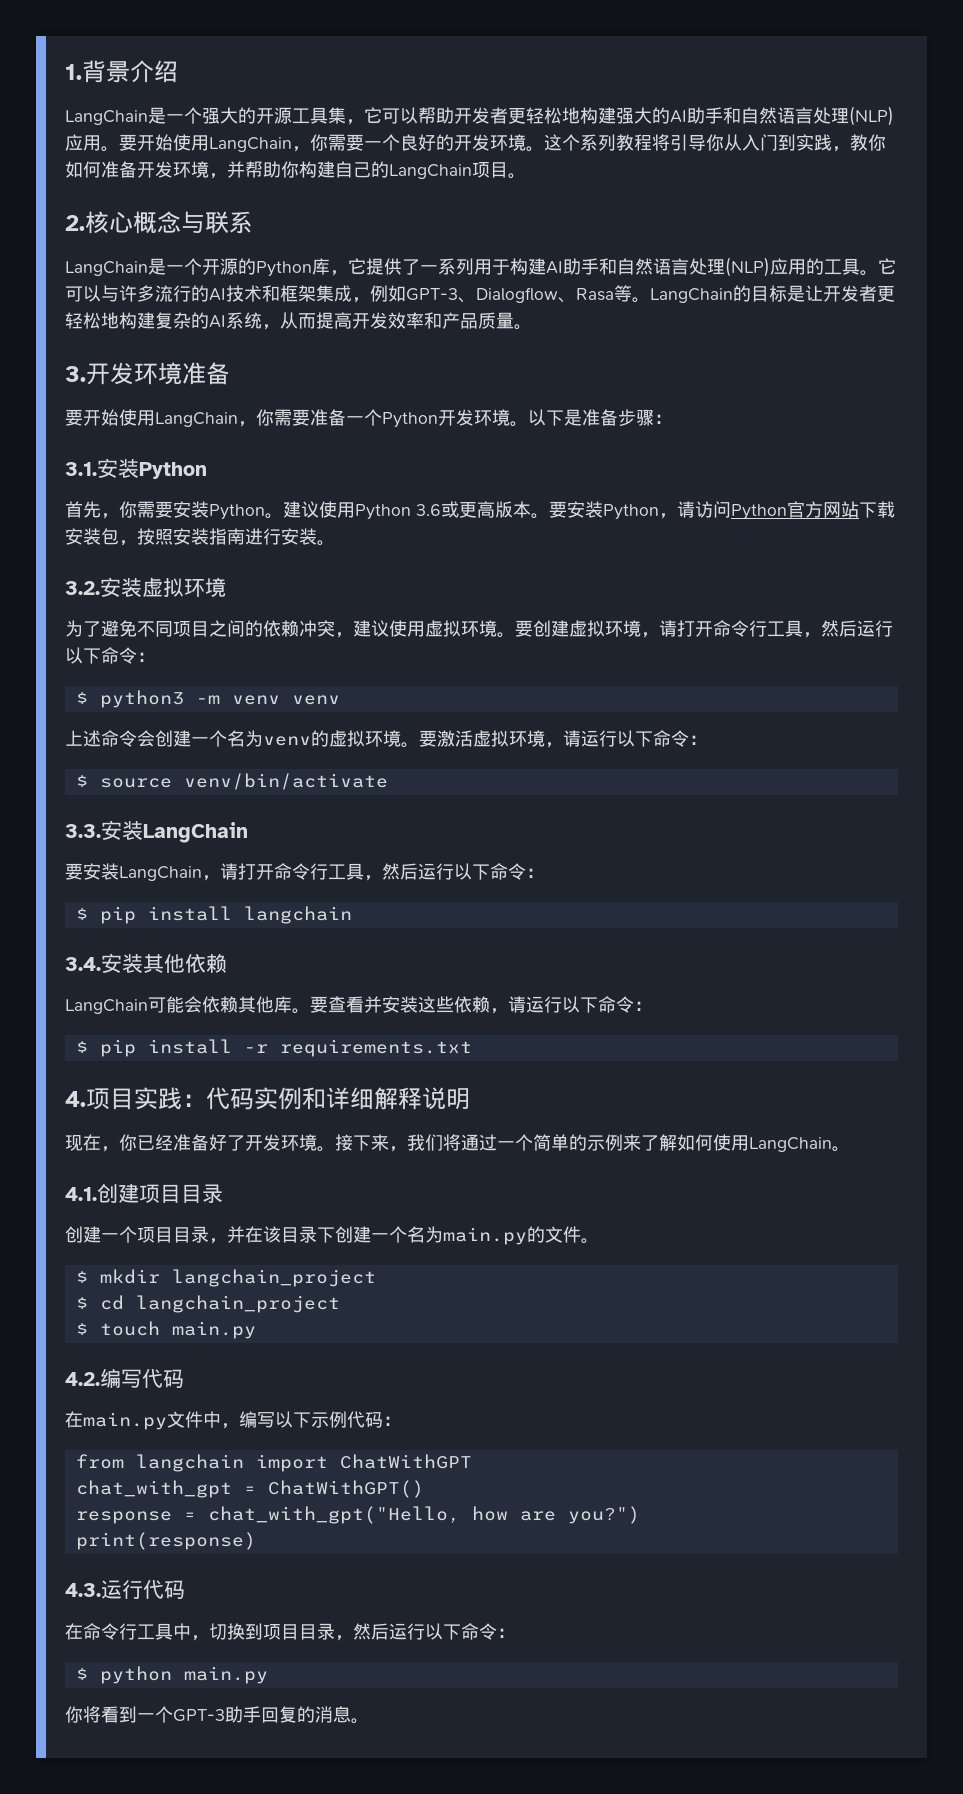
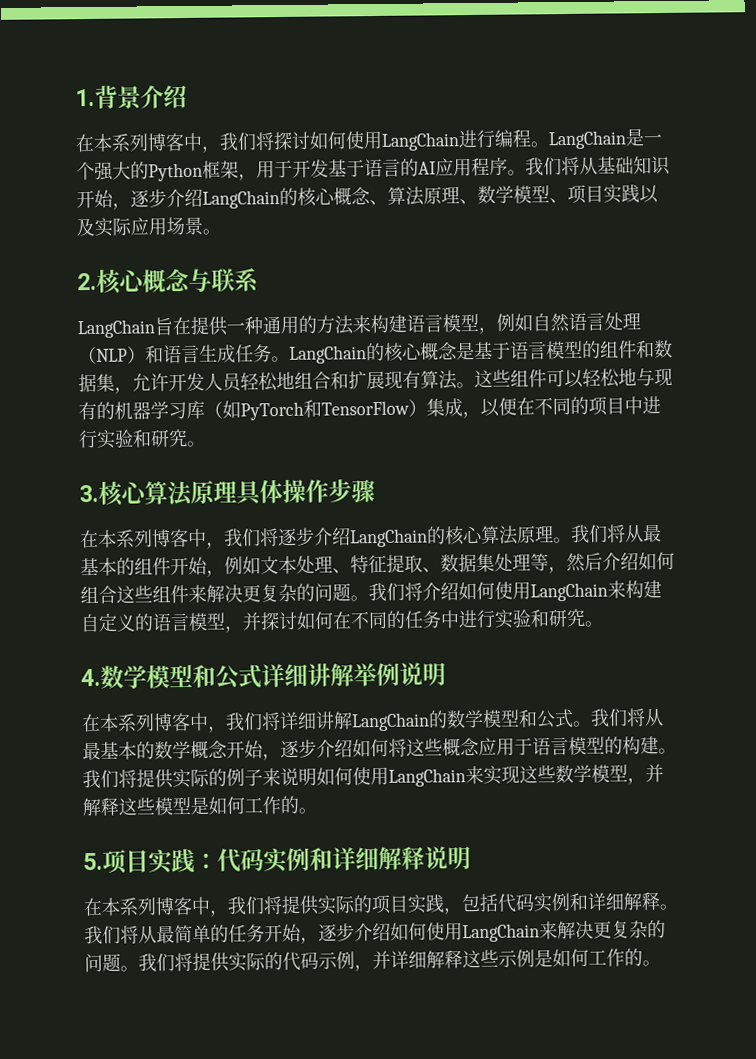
[65,106,894,126] [65,134,886,152] [65,161,508,179] LangChain是一个强大的开源工具集，它可以帮助开发者更轻松地构建强大的AI助手和自然语言处理(NLP)应用。要开始使用LangChain，你需要一个良好的开发环境。这个系列教程将引导你从入门到实践，教你如何准备开发环境，并帮助你构建自己的LangChain项目 -> [75,128,662,153] [76,155,671,182] [76,184,659,210] [76,216,203,237] 在本系列博客中，我们将探讨如何使用LangChain进行编程。LangChain是一个强大的Python框架，用于开发基于语言的AI应用程序。我们将从基础知识开始，逐步介绍LangChain的核心概念、算法原理、数学模型、项目实践以及实际应用场景
[148,257,896,277] [65,285,895,303] [65,312,532,330] [65,362,230,385] [65,409,672,428] [65,458,207,479] [65,501,895,520] [65,528,335,546] [65,577,226,597] [65,620,893,638] [65,647,155,664] [75,690,340,708] [65,730,707,748] [75,773,388,790] [65,820,248,843] [65,863,544,881] [75,906,352,924] [65,953,227,973] [65,996,652,1014] [75,1039,472,1057] [65,1091,86,1107] 是一个开源的Python库，它提供了一系列用于构建AI助手和自然语言处理(NLP)应用的工具。它可以与许多流行的AI技术和框架集成，例如GPT-3、Dialogflow、Rasa等。LangChain的目标是让开发者更轻松地构建复杂的AI系统，从而提高开发效率和产品质量。 // 3.开发环境准备 // 要开始使用LangChain，你需要准备一个Python开发环境。以下是准备步骤： // 3.1.安装Python // 首先，你需要安装Python。建议使用Python 3.6或更高版本。要安装Python，请访问Python官方网站下载安装包，按照安装指南进行安装。 // 3.2.安装虚拟环境 // 为了避免不同项目之间的依赖冲突，建议使用虚拟环境。要创建虚拟环境，请打开命令行工具，然后运行以下命令： // $ python3 -m venv venv // 上述命令会创建一个名为venv的虚拟环境。要激活虚拟环境，请运行以下命令： // $ source venv/bin/activate // 3.3.安装LangChain // 要安装LangChain，请打开命令行工具，然后运行以下命令： // $ pip install langchain // 3.4.安装其他依赖 // LangChain可能会依赖其他库。要查看并安装这些依赖，请运行以下命令： // $ pip install -r requirements.txt // 4. -> [154,312,641,336] [78,339,673,365] [78,367,673,394] [78,396,661,421] [78,428,206,449] [79,479,375,507] [79,524,662,549] [80,551,675,577] [80,580,662,604] [80,608,604,633] [81,662,446,690] [81,708,664,733] [82,736,677,761] [82,764,664,789] [82,795,317,817] [83,852,103,871] 旨在提供一种通用的方法来构建语言模型，例如自然语言处理（NLP）和语言生成任务。LangChain的核心概念是基于语言模型的组件和数据集，允许开发人员轻松地组合和扩展现有算法。这些组件可以轻松地与现有的机器学习库（如PyTorch和TensorFlow）集成，以便在不同的项目中进行实验和研究。 // 3.核心算法原理具体操作步骤 // 在本系列博客中，我们将逐步介绍LangChain的核心算法原理。我们将从最基本的组件开始，例如文本处理、特征提取、数据集处理等，然后介绍如何组合这些组件来解决更复杂的问题。我们将介绍如何使用LangChain来构建自定义的语言模型，并探讨如何在不同的任务中进行实验和研究。 // 4.数学模型和公式详细讲解举例说明 // 在本系列博客中，我们将详细讲解LangChain的数学模型和公式。我们将从最基本的数学概念开始，逐步介绍如何将这些概念应用于语言模型的构建。我们将提供实际的例子来说明如何使用LangChain来实现这些数学模型，并解释这些模型是如何工作的。 // 5.
[65,1134,850,1152] [65,1183,223,1203] [65,1226,599,1245] [75,1269,376,1287] [75,1295,340,1313] [75,1321,256,1339] [65,1368,184,1388] [65,1411,401,1430] [75,1454,472,1472] [75,1480,424,1498] [75,1506,640,1524] [75,1532,256,1550] [65,1580,185,1599] [65,1623,515,1641] [75,1666,268,1684] [65,1706,351,1723] 现在，你已经准备好了开发环境。接下来，我们将通过一个简单的示例来了解如何使用LangChain。 // 4.1.创建项目目录 // 创建一个项目目录，并在该目录下创建一个名为main.py的文件。 // $ mkdir langchain_project // $ cd langchain_project // $ touch main.py // 4.2.编写代码 // 在main.py文件中，编写以下示例代码： // from langchain import ChatWithGPT // chat_with_gpt = ChatWithGPT() // response = chat_with_gpt("Hello, how are you?") // print(response) // 4.3.运行代码 // 在命令行工具中，切换到项目目录，然后运行以下命令： // $ python main.py // 你将看到一个GPT-3助手回复的消息 -> [83,892,678,917] [84,920,666,945] [84,948,643,973] 在本系列博客中，我们将提供实际的项目实践，包括代码实例和详细解释。我们将从最简单的任务开始，逐步介绍如何使用LangChain来解决更复杂的问题。我们将提供实际的代码示例，并详细解释这些示例是如何工作的

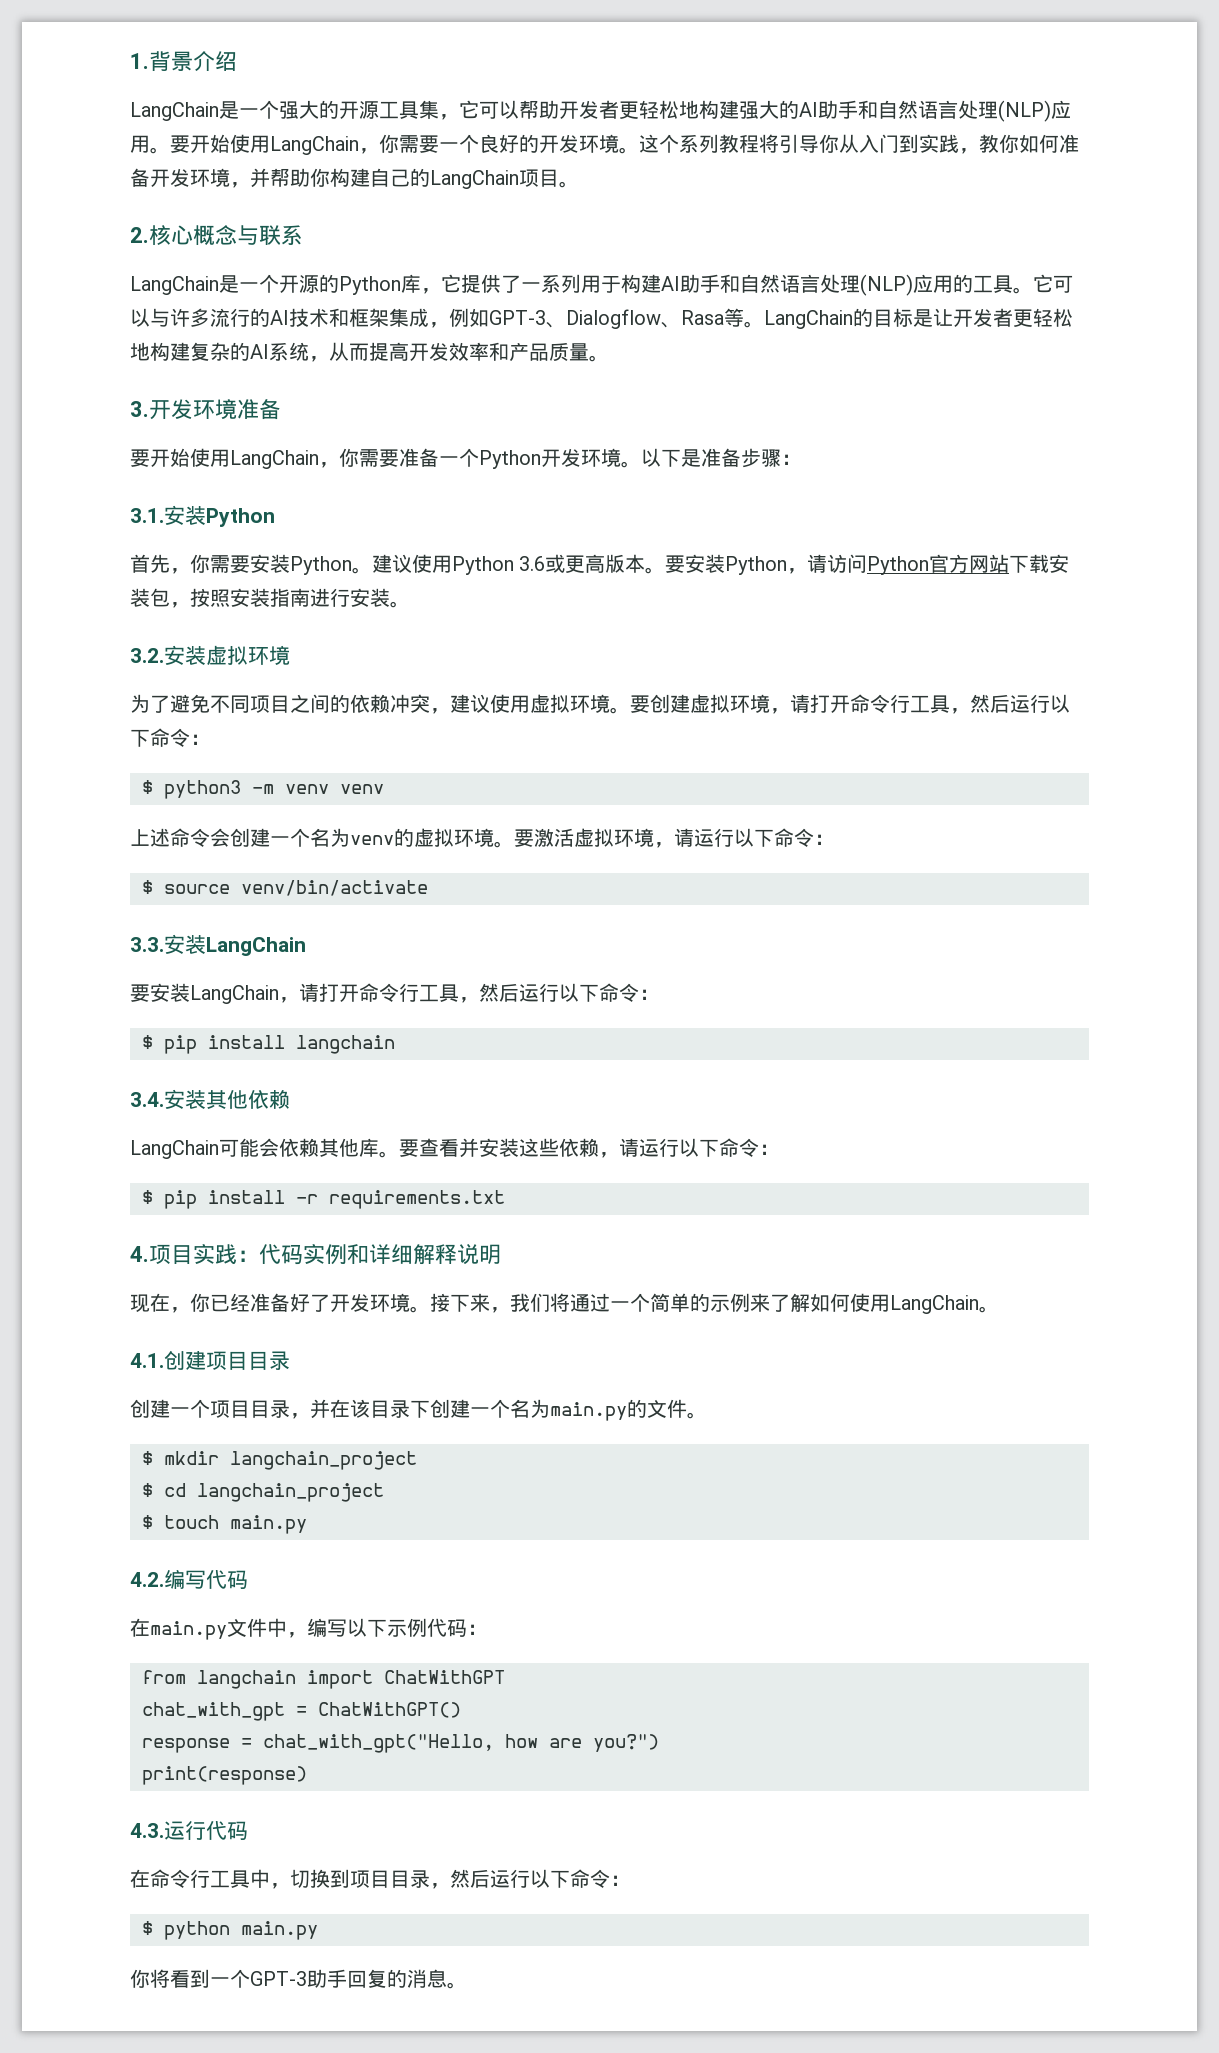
[75,128,662,153] [76,155,671,182] [76,184,659,210] [76,216,203,237] 在本系列博客中，我们将探讨如何使用LangChain进行编程。LangChain是一个强大的Python框架，用于开发基于语言的AI应用程序。我们将从基础知识开始，逐步介绍LangChain的核心概念、算法原理、数学模型、项目实践以及实际应用场景 -> [130,100,1071,122] [130,134,1079,155] [130,168,559,189] LangChain是一个强大的开源工具集，它可以帮助开发者更轻松地构建强大的AI助手和自然语言处理(NLP)应用。要开始使用LangChain，你需要一个良好的开发环境。这个系列教程将引导你从入门到实践，教你如何准备开发环境，并帮助你构建自己的LangChain项目
[154,312,641,336] [78,339,673,365] [78,367,673,394] [78,396,661,421] [78,428,206,449] [79,479,375,507] [79,524,662,549] [80,551,675,577] [80,580,662,604] [80,608,604,633] [81,662,446,690] [81,708,664,733] [82,736,677,761] [82,764,664,789] [82,795,317,817] [83,852,103,871] 旨在提供一种通用的方法来构建语言模型，例如自然语言处理（NLP）和语言生成任务。LangChain的核心概念是基于语言模型的组件和数据集，允许开发人员轻松地组合和扩展现有算法。这些组件可以轻松地与现有的机器学习库（如PyTorch和TensorFlow）集成，以便在不同的项目中进行实验和研究。 // 3.核心算法原理具体操作步骤 // 在本系列博客中，我们将逐步介绍LangChain的核心算法原理。我们将从最基本的组件开始，例如文本处理、特征提取、数据集处理等，然后介绍如何组合这些组件来解决更复杂的问题。我们将介绍如何使用LangChain来构建自定义的语言模型，并探讨如何在不同的任务中进行实验和研究。 // 4.数学模型和公式详细讲解举例说明 // 在本系列博客中，我们将详细讲解LangChain的数学模型和公式。我们将从最基本的数学概念开始，逐步介绍如何将这些概念应用于语言模型的构建。我们将提供实际的例子来说明如何使用LangChain来实现这些数学模型，并解释这些模型是如何工作的。 // 5. -> [219,274,1073,296] [130,308,1073,329] [130,342,609,362] [130,399,281,420] [130,448,801,469] [130,505,275,527] [130,554,1070,575] [130,588,410,608] [130,645,290,665] [130,694,1070,714] [130,728,210,747] [142,780,384,799] [130,828,834,848] [142,880,428,896] [130,934,306,956] [130,983,659,1004] [142,1035,395,1054] [130,1089,290,1109] [130,1138,779,1159] [142,1190,505,1209] [130,1246,149,1262] 是一个开源的Python库，它提供了一系列用于构建AI助手和自然语言处理(NLP)应用的工具。它可以与许多流行的AI技术和框架集成，例如GPT-3、Dialogflow、Rasa等。LangChain的目标是让开发者更轻松地构建复杂的AI系统，从而提高开发效率和产品质量。 // 3.开发环境准备 // 要开始使用LangChain，你需要准备一个Python开发环境。以下是准备步骤： // 3.1.安装Python // 首先，你需要安装Python。建议使用Python 3.6或更高版本。要安装Python，请访问Python官方网站下载安装包，按照安装指南进行安装。 // 3.2.安装虚拟环境 // 为了避免不同项目之间的依赖冲突，建议使用虚拟环境。要创建虚拟环境，请打开命令行工具，然后运行以下命令： // $ python3 -m venv venv // 上述命令会创建一个名为venv的虚拟环境。要激活虚拟环境，请运行以下命令： // $ source venv/bin/activate // 3.3.安装LangChain // 要安装LangChain，请打开命令行工具，然后运行以下命令： // $ pip install langchain // 3.4.安装其他依赖 // LangChain可能会依赖其他库。要查看并安装这些依赖，请运行以下命令： // $ pip install -r requirements.txt // 4.
[83,892,678,917] [84,920,666,945] [84,948,643,973] 在本系列博客中，我们将提供实际的项目实践，包括代码实例和详细解释。我们将从最简单的任务开始，逐步介绍如何使用LangChain来解决更复杂的问题。我们将提供实际的代码示例，并详细解释这些示例是如何工作的 -> [130,1293,999,1314] [130,1350,290,1370] [130,1399,707,1421] [142,1451,417,1470] [142,1483,384,1502] [142,1515,307,1534] [130,1569,248,1589] [130,1618,487,1640] [142,1670,505,1689] [142,1702,461,1721] [142,1734,659,1753] [142,1766,307,1785] [130,1821,248,1840] [130,1869,630,1889] [142,1921,318,1940] [130,1969,447,1988] 现在，你已经准备好了开发环境。接下来，我们将通过一个简单的示例来了解如何使用LangChain。 // 4.1.创建项目目录 // 创建一个项目目录，并在该目录下创建一个名为main.py的文件。 // $ mkdir langchain_project // $ cd langchain_project // $ touch main.py // 4.2.编写代码 // 在main.py文件中，编写以下示例代码： // from langchain import ChatWithGPT // chat_with_gpt = ChatWithGPT() // response = chat_with_gpt("Hello, how are you?") // print(response) // 4.3.运行代码 // 在命令行工具中，切换到项目目录，然后运行以下命令： // $ python main.py // 你将看到一个GPT-3助手回复的消息

